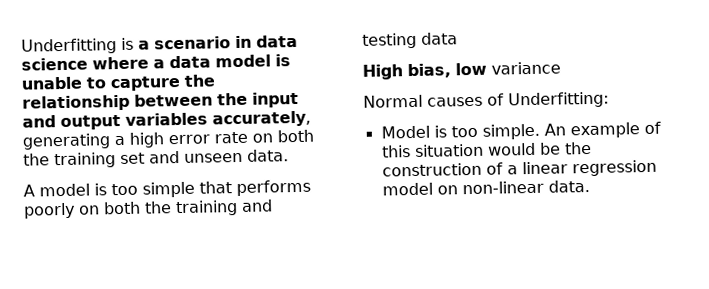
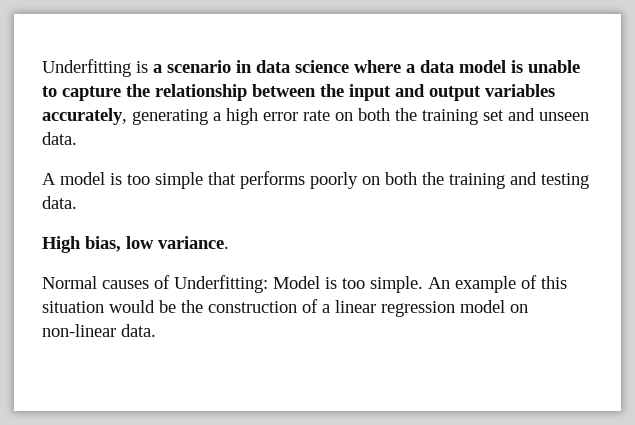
[421,32,458,45] data -> [42,196,77,209] data.
[491,61,561,75] variance -> [158,236,229,249] variance.
(609, 100) // -> (268, 284) none

